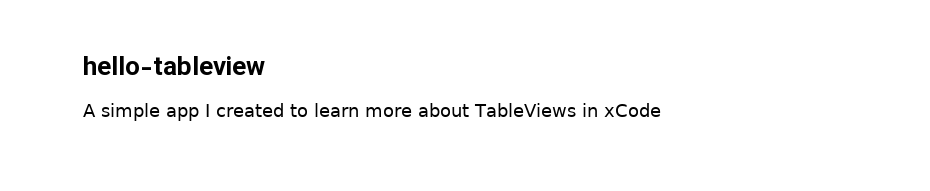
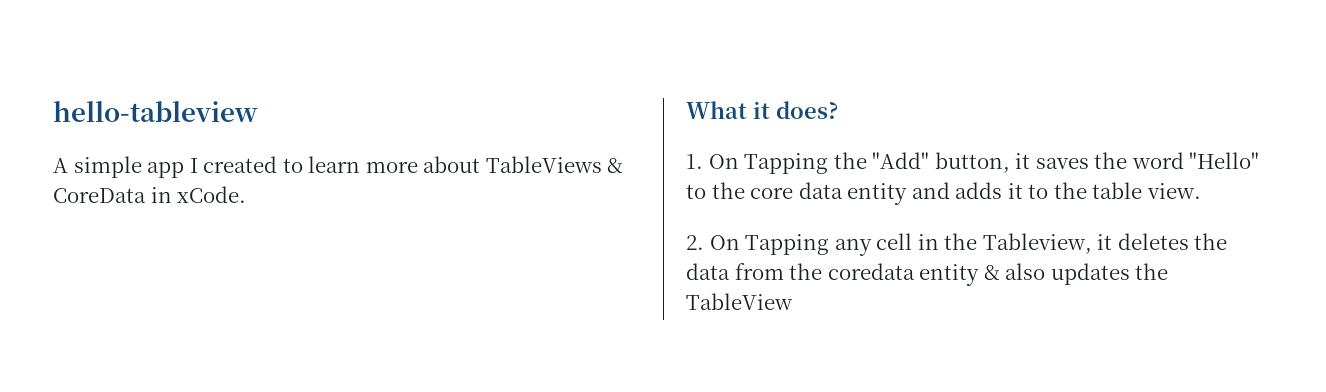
[581,103,661,117] in xCode -> [607,158,624,173] [53,186,247,203] [686,101,838,119] [686,152,1260,174] [686,182,1201,205] [686,233,1228,256] [686,263,1169,286] [686,293,793,310] & CoreData in xCode. // What it does? // 1. On Tapping the "Add" button, it saves the word "Hello" to the core data entity and adds it to the table view. // 2. On Tapping any cell in the Tableview, it deletes the data from the coredata entity & also updates the TableView

